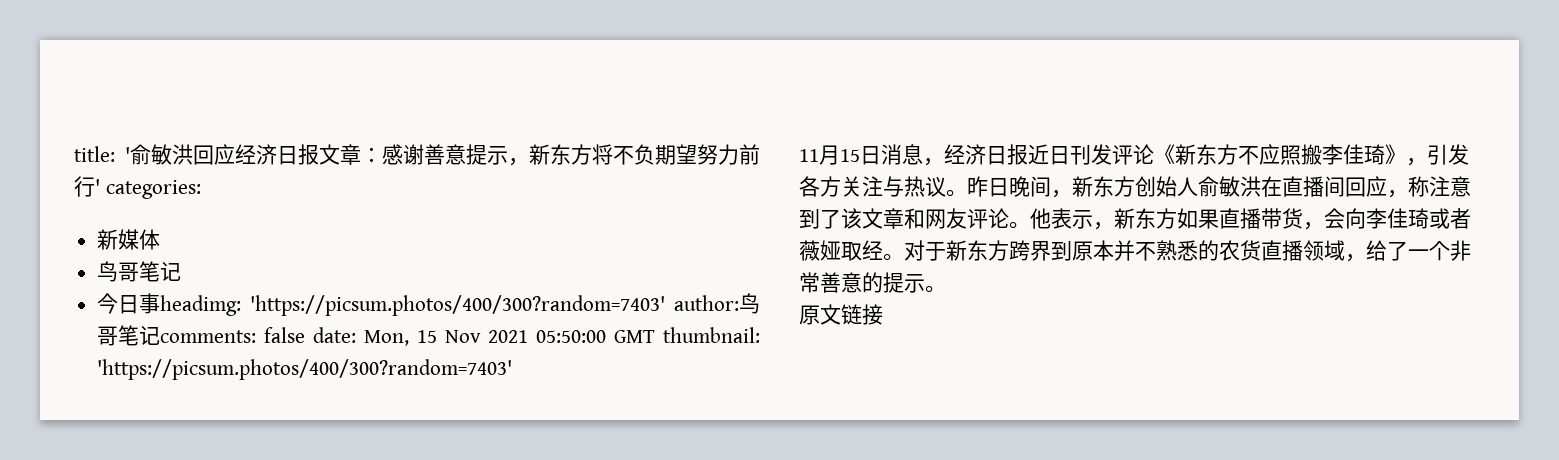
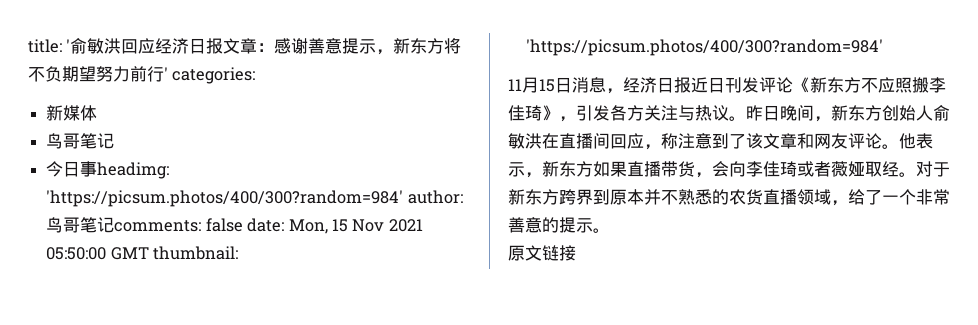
[250,295,666,316] 'https://picsum.photos/400/300?random=7403' -> [46,190,404,207] 'https://picsum.photos/400/300?random=984'
[97,359,513,380] 'https://picsum.photos/400/300?random=7403' -> [526,39,884,56] 'https://picsum.photos/400/300?random=984'

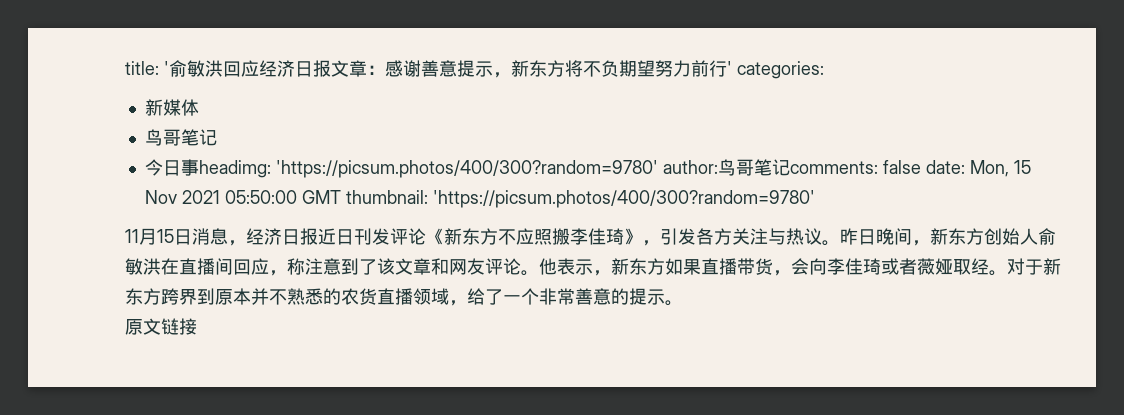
[46,190,404,207] 'https://picsum.photos/400/300?random=984' -> [275,160,658,178] 'https://picsum.photos/400/300?random=9780'
[526,39,884,56] 'https://picsum.photos/400/300?random=984' -> [432,190,815,208] 'https://picsum.photos/400/300?random=9780'

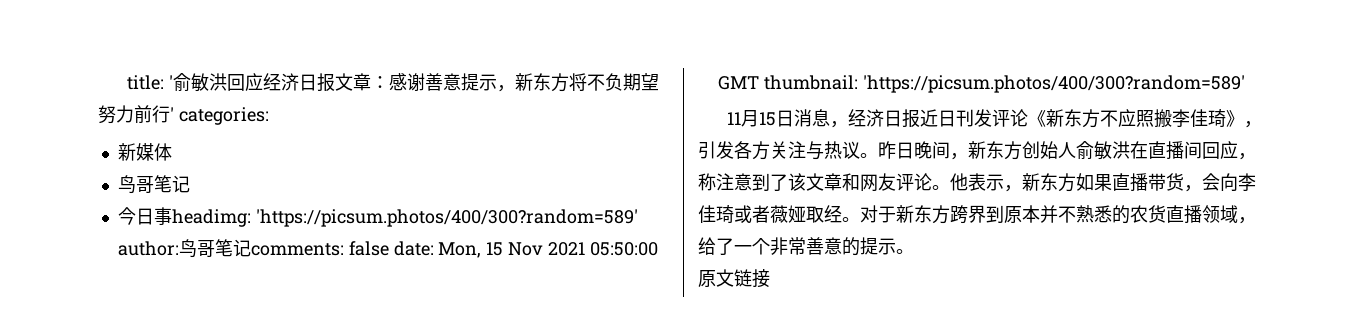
[275,160,658,178] 'https://picsum.photos/400/300?random=9780' -> [255,209,638,227] 'https://picsum.photos/400/300?random=589'
[432,190,815,208] 'https://picsum.photos/400/300?random=9780' -> [862,75,1245,93] 'https://picsum.photos/400/300?random=589'

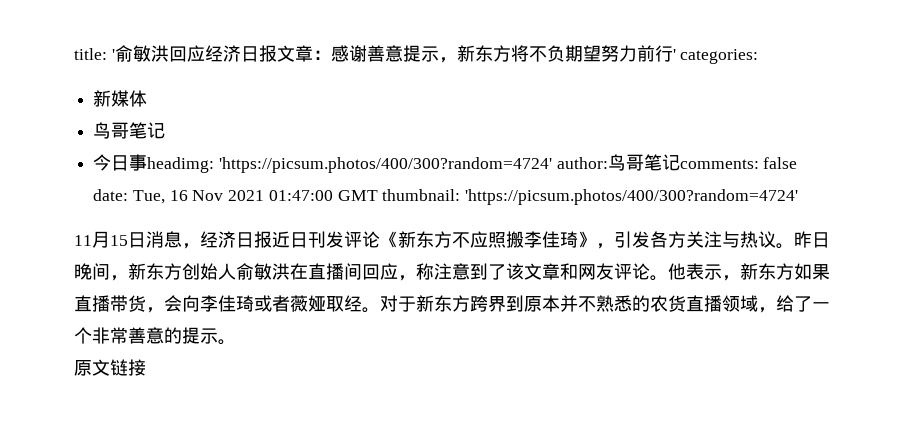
[255,209,638,227] 'https://picsum.photos/400/300?random=589' -> [218,157,552,173] 'https://picsum.photos/400/300?random=4724'
[438,242,504,258] Mon, 15 -> [132,190,188,204] Tue, 16
[589,242,658,256] 05:50:00 -> [268,190,333,201] 01:47:00
[862,75,1245,93] 'https://picsum.photos/400/300?random=589' -> [465,189,799,205] 'https://picsum.photos/400/300?random=4724'

